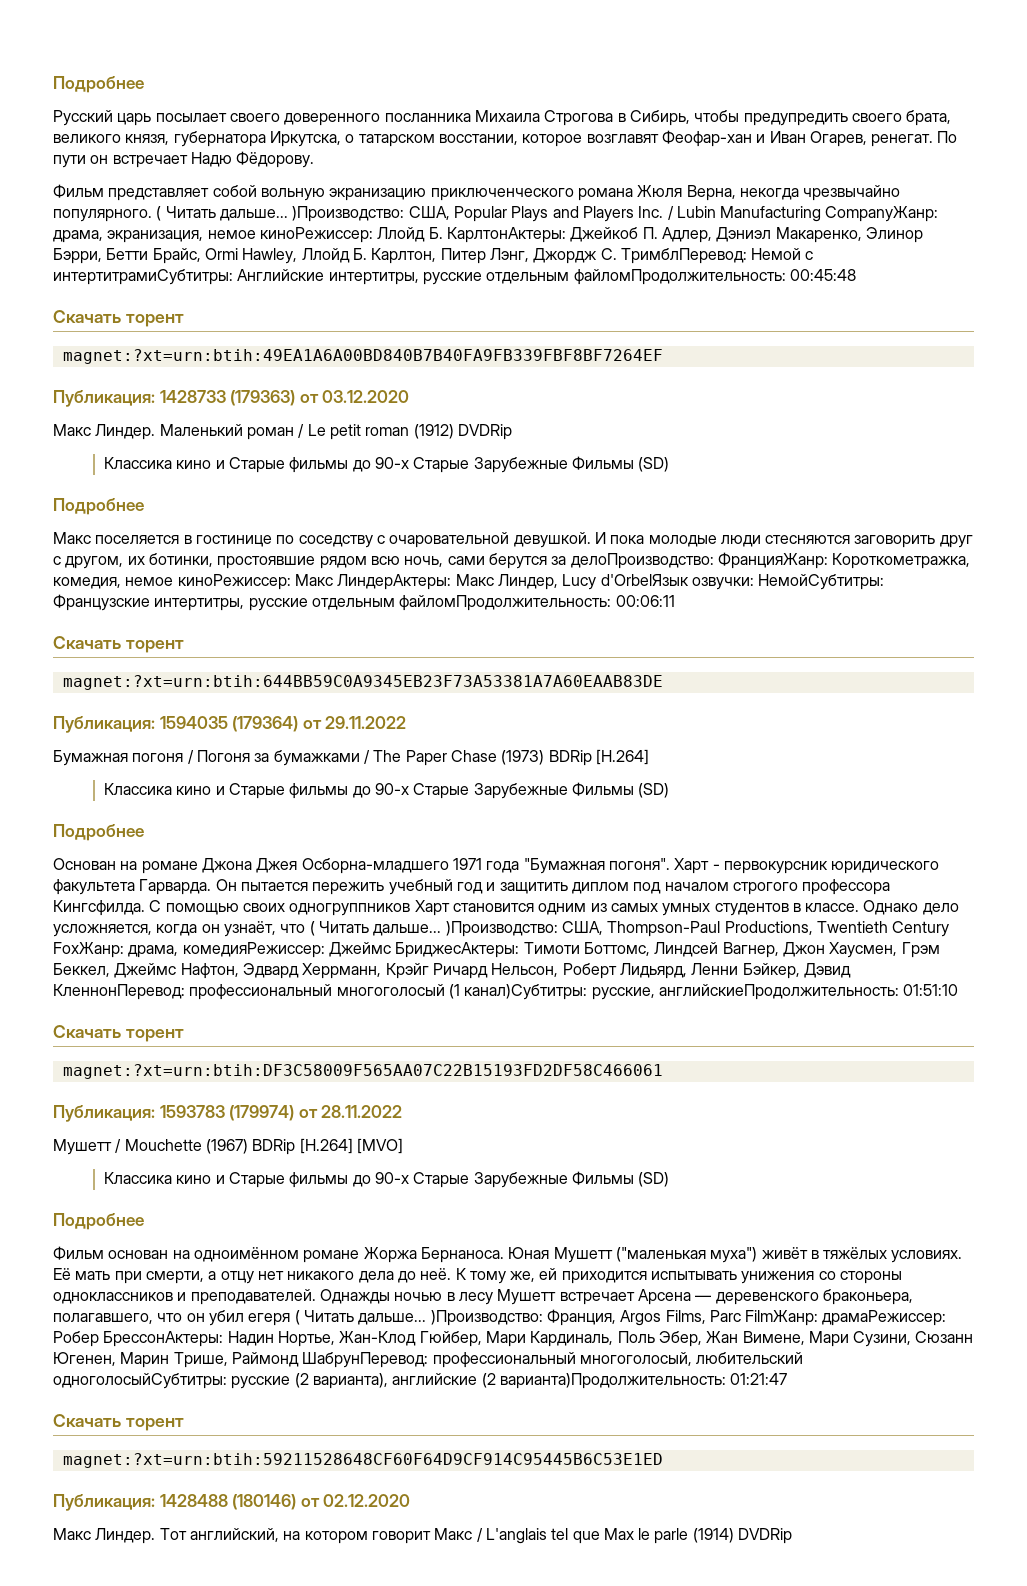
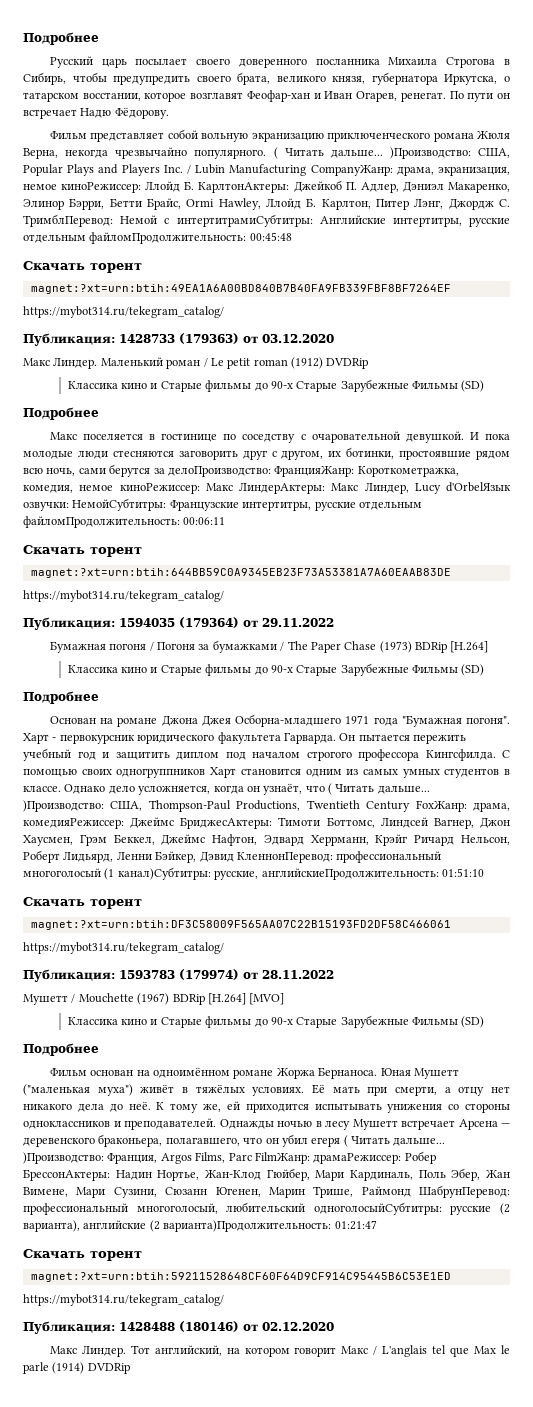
(663, 356) none -> [23,306,224,318] // https://mybot314.ru/tekegram_catalog/
(663, 682) none -> [23,590,224,602] // https://mybot314.ru/tekegram_catalog/
(663, 1071) none -> [23,942,224,954] // https://mybot314.ru/tekegram_catalog/
(663, 1460) none -> [23,1294,224,1306] // https://mybot314.ru/tekegram_catalog/

